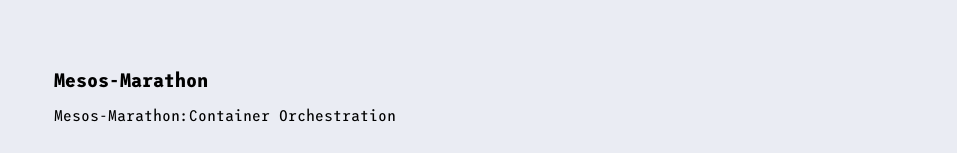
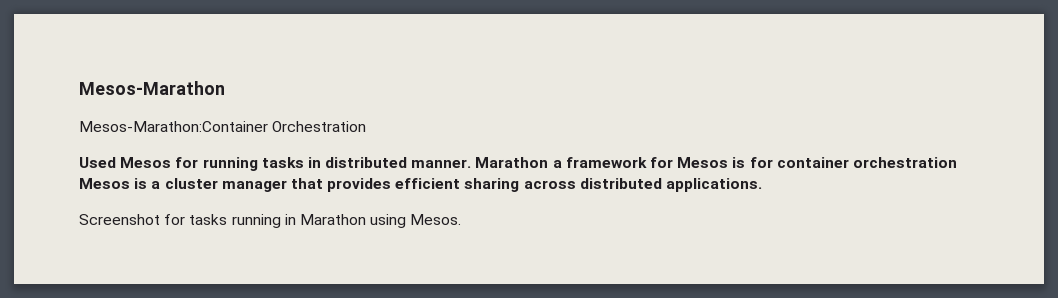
(396, 115) none -> [79,157,957,171] [79,178,763,192] [79,214,462,228] // Used Mesos for running tasks in distributed manner. Marathon a framework for Mesos is for container orchestration Mesos is a cluster manager that provides efficient sharing across distributed applications. // Screenshot for tasks running in Marathon using Mesos.

